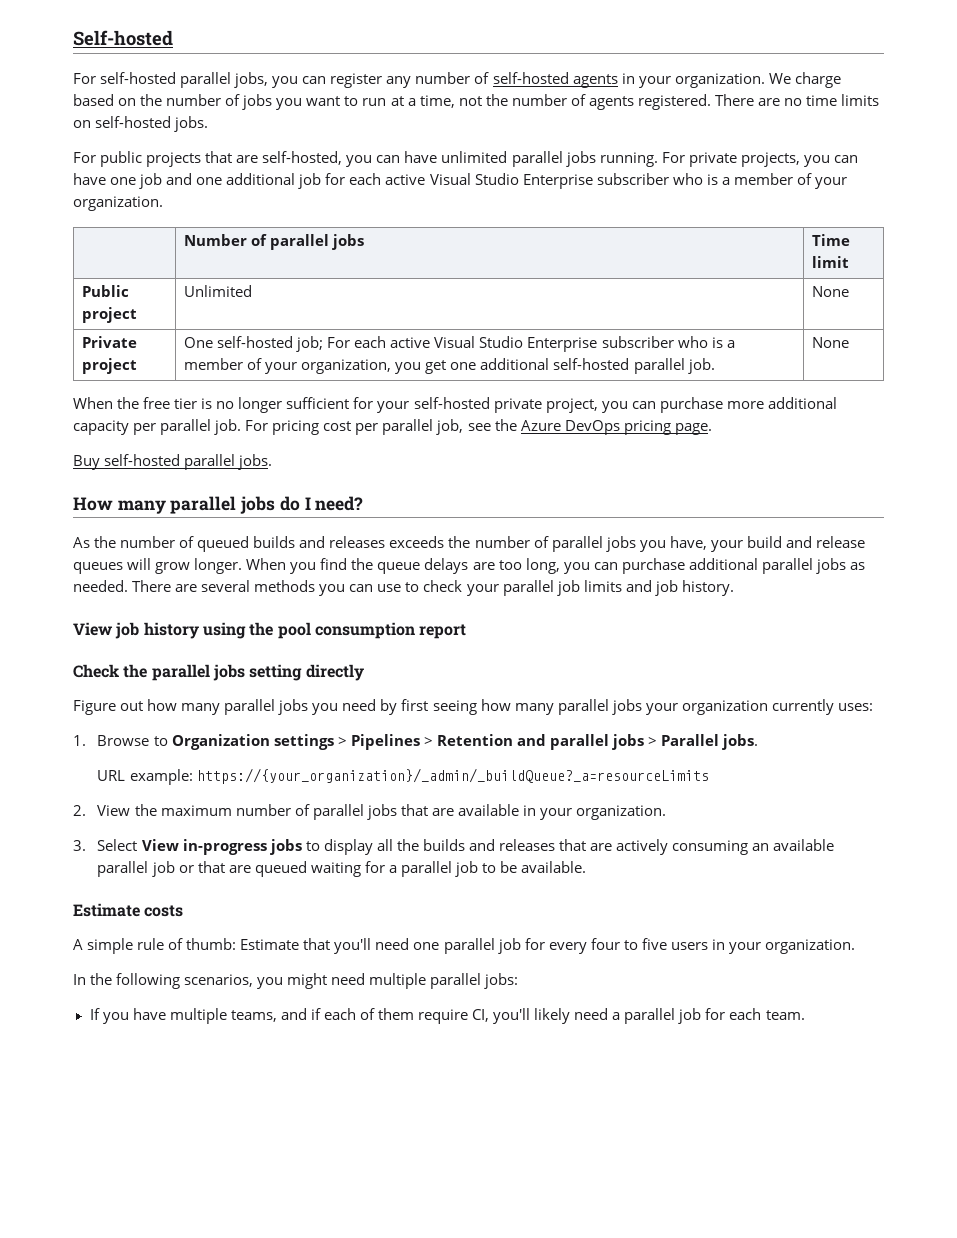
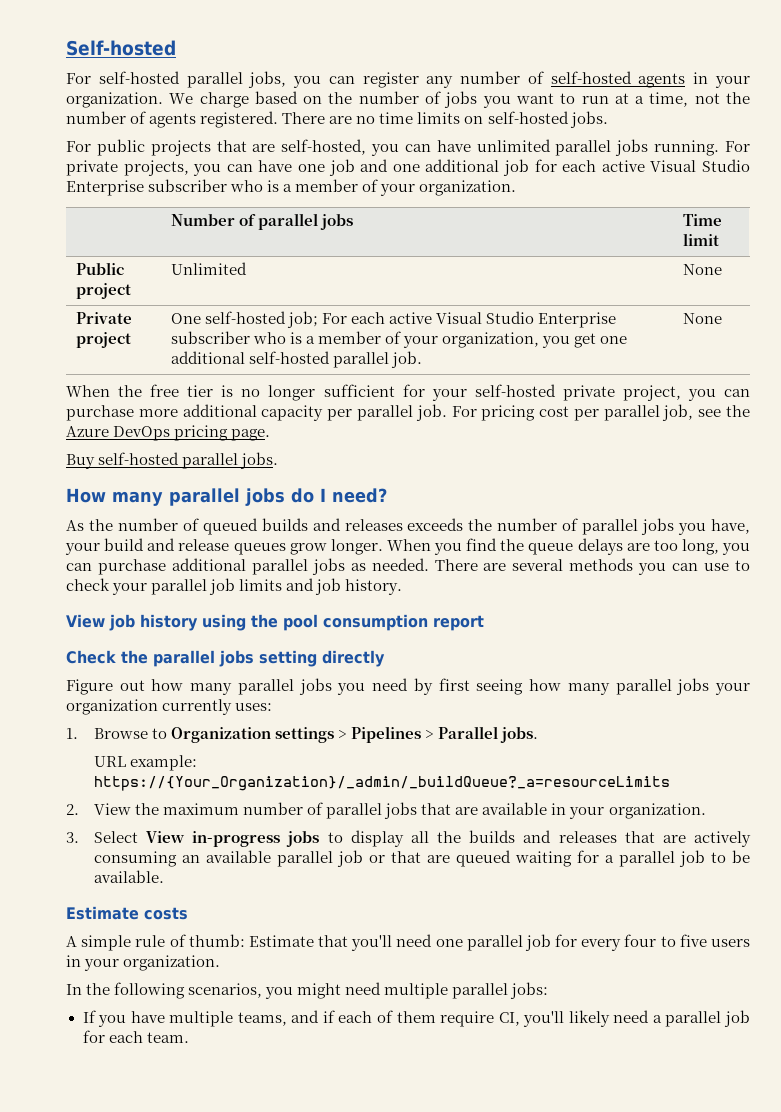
[127,558,152,570] will -> (286, 549) none
[436,734,658,750] Retention and parallel jobs > -> (435, 734) none
[196,768,709,784] https://{your_organization}/_admin/_buildQueue?_a=resourceLimits -> [93,776,670,791] https://{Your_Organization}/_admin/_buildQueue?_a=resourceLimits

